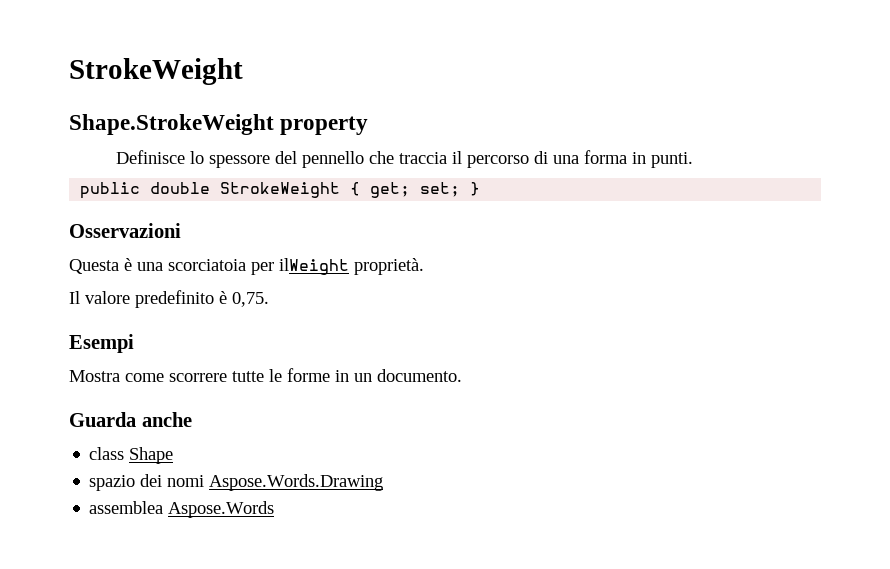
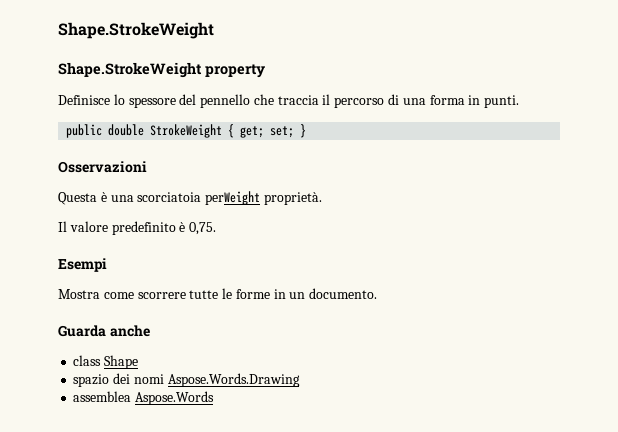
[69,58,243,85] StrokeWeight -> [58,22,214,39] Shape.StrokeWeight
[251,258,349,275] per ilWeight -> [205,191,261,205] perWeight

